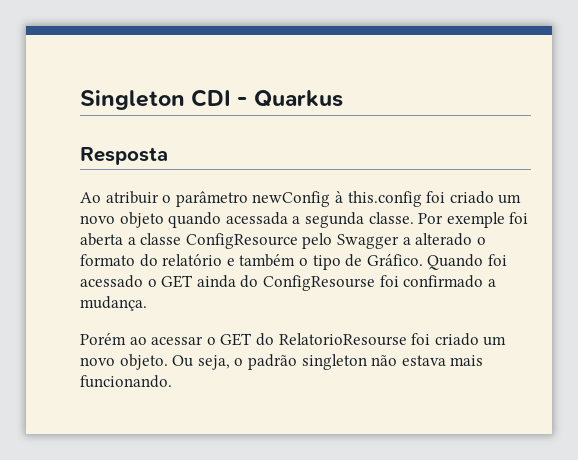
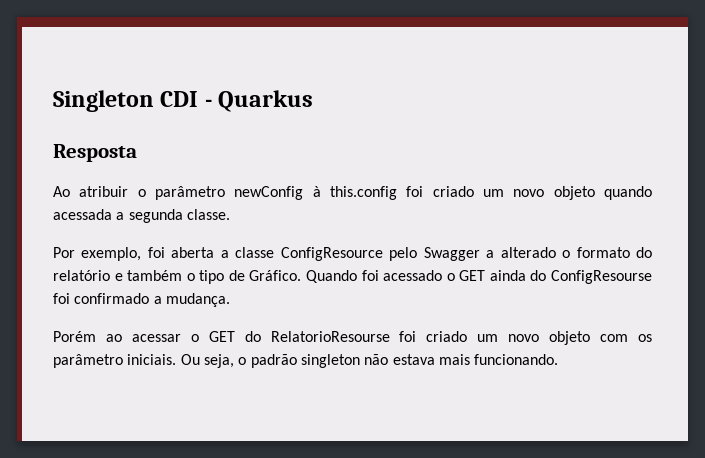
[418,212,505,228] Por exemple -> [53,247,142,261] // Por exemplo,
[119,354,168,370] objeto. -> [549,331,652,345] [53,354,177,368] objeto com os parâmetro iniciais.

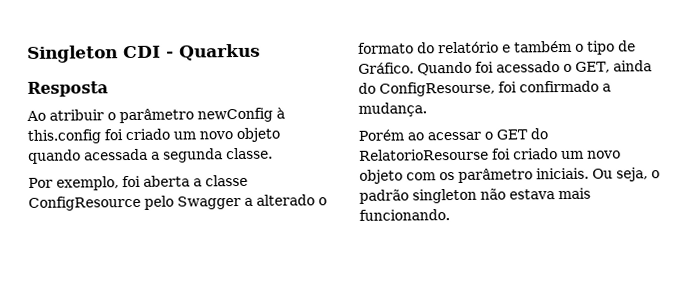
[459,270,486,281] GET -> [575,61,610,73] GET,
[551,270,652,284] ConfigResourse -> [379,81,495,97] ConfigResourse,

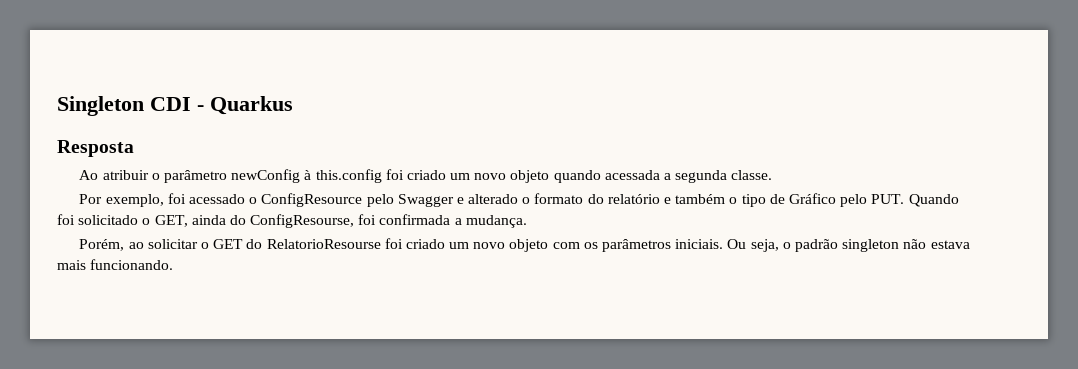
[143,174,248,187] aberta a classe -> [188,194,258,204] acessado o
[244,197,253,206] a -> [456,197,464,204] e
[358,62,414,74] Gráfico. -> [788,193,905,207] Gráfico pelo PUT.
[496,61,560,73] acessado -> [78,215,139,225] solicitado
[519,80,599,93] confirmado -> [379,214,451,225] confirmada
[358,129,481,141] Porém ao acessar -> [79,239,198,251] Porém, ao solicitar
[458,168,533,183] parâmetro -> [602,239,672,252] parâmetros

